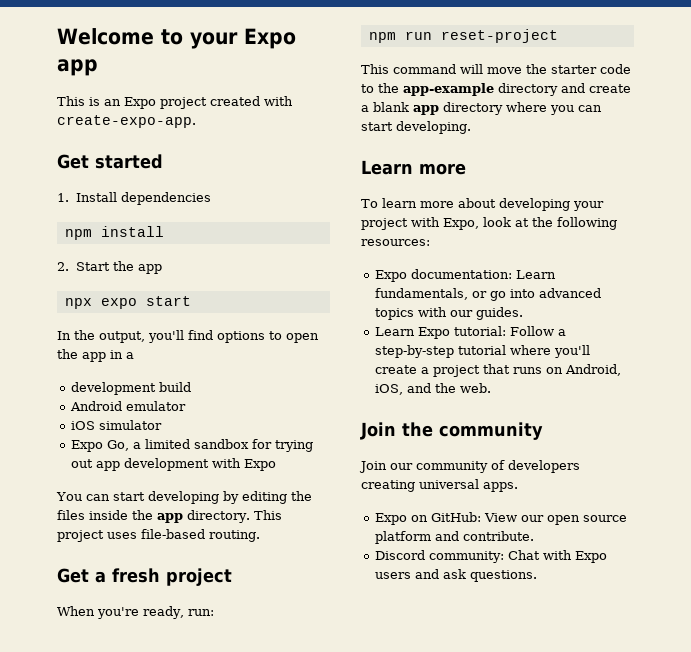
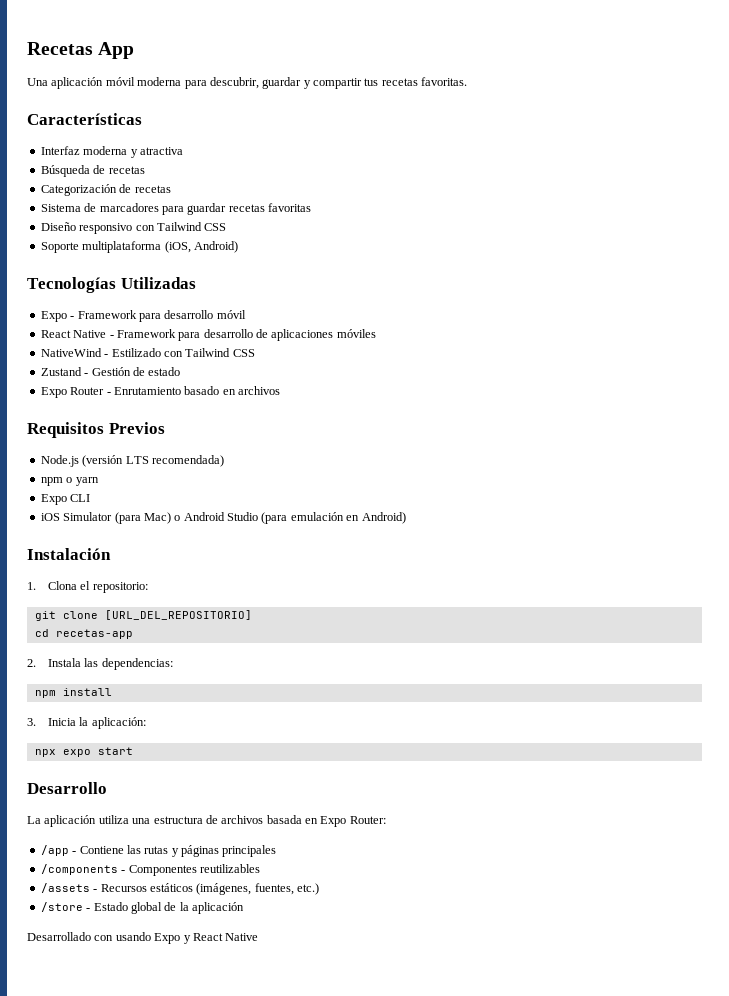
[57,28,296,49] [57,59,98,76] [57,96,293,109] [57,115,196,128] [57,154,163,169] [57,192,211,205] [64,226,164,240] [57,261,162,274] [64,296,191,309] [57,330,319,343] [57,349,134,362] [71,382,192,395] [70,401,187,411] [71,420,163,430] [71,439,314,452] [71,458,277,471] [56,491,312,504] [57,510,282,523] [57,529,260,542] [57,568,232,586] [57,606,214,619] [368,29,558,43] [361,64,631,74] [361,83,631,96] [361,102,602,115] [361,121,471,134] [361,160,466,175] [361,198,604,211] [361,217,617,230] [361,239,430,246] [375,269,557,282] [375,288,602,301] [375,307,524,320] [375,326,567,339] [375,345,591,358] [375,364,622,377] [375,383,492,395] [360,422,543,440] [359,460,580,473] [361,479,518,492] [375,512,628,525] [375,531,535,544] [375,550,608,563] [375,569,538,582] Welcome to your Expo app // This is an Expo project created with create-expo-app. // Get started // 1. Install dependencies // npm install // 2. Start the app // npx expo start // In the output, you'll find options to open the app in a // development build // Android emulator // iOS simulator // Expo Go, a limited sandbox for trying out app development with Expo // You can start developing by editing the files inside the app directory. This project uses file-based routing. // Get a fresh project // When you're ready, run: // npm run reset-project // This command will move the starter code to the app-example directory and create a blank app directory where you can start developing. // Learn more // To learn more about developing your project with Expo, look at the following resources: // Expo documentation: Learn fundamentals, or go into advanced topics with our guides. // Learn Expo tutorial: Follow a step-by-step tutorial where you'll create a project that runs on Android, iOS, and the web. // Join the community // Join our community of developers creating universal apps. // Expo on GitHub: View our open source platform and contribute. // Discord community: Chat with Expo users and ask questions. -> [27,42,135,59] [27,77,468,89] [27,113,142,125] [40,146,183,158] [40,165,145,177] [40,184,171,196] [40,203,311,215] [40,222,227,234] [40,241,238,253] [27,277,196,293] [40,310,246,322] [40,329,376,341] [40,348,255,357] [40,367,181,376] [40,386,280,398] [27,422,165,438] [40,455,224,467] [40,477,99,486] [40,494,91,505] [40,512,406,524] [27,548,111,560] [27,581,148,593] [34,610,252,621] [34,629,133,639] [27,658,173,670] [34,688,112,698] [27,717,146,729] [34,747,133,757] [27,782,107,794] [27,815,386,827] [40,845,277,857] [40,864,260,876] [40,883,319,895] [40,902,244,914] [27,932,259,944] Recetas App // Una aplicación móvil moderna para descubrir, guardar y compartir tus recetas favoritas. // Características // Interfaz moderna y atractiva // Búsqueda de recetas // Categorización de recetas // Sistema de marcadores para guardar recetas favoritas // Diseño responsivo con Tailwind CSS // Soporte multiplataforma (iOS, Android) // Tecnologías Utilizadas // Expo - Framework para desarrollo móvil // React Native - Framework para desarrollo de aplicaciones móviles // NativeWind - Estilizado con Tailwind CSS // Zustand - Gestión de estado // Expo Router - Enrutamiento basado en archivos // Requisitos Previos // Node.js (versión LTS recomendada) // npm o yarn // Expo CLI // iOS Simulator (para Mac) o Android Studio (para emulación en Android) // Instalación // 1. Clona el repositorio: // git clone [URL_DEL_REPOSITORIO] // cd recetas-app // 2. Instala las dependencias: // npm install // 3. Inicia la aplicación: // npx expo start // Desarrollo // La aplicación utiliza una estructura de archivos basada en Expo Router: // /app - Contiene las rutas y páginas principales // /components - Componentes reutilizables // /assets - Recursos estáticos (imágenes, fuentes, etc.) // /store - Estado global de la aplicación // Desarrollado con usando Expo y React Native

